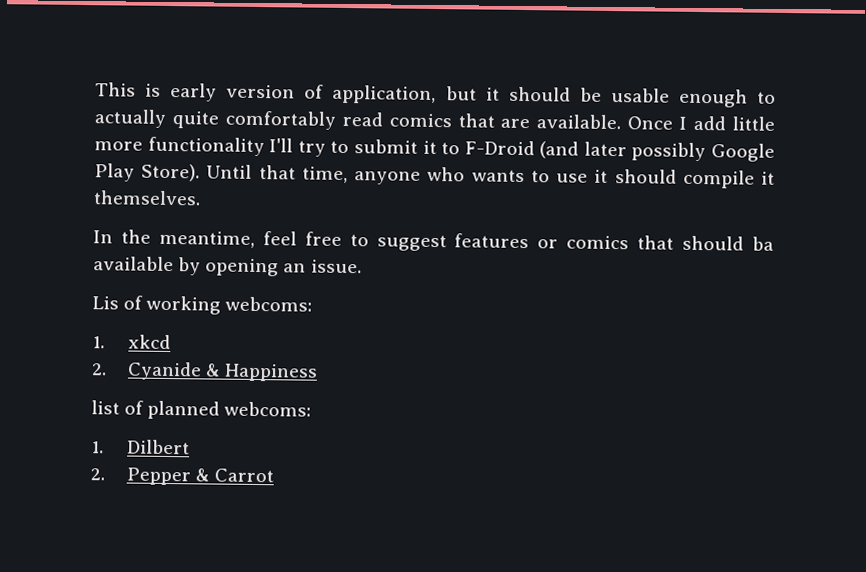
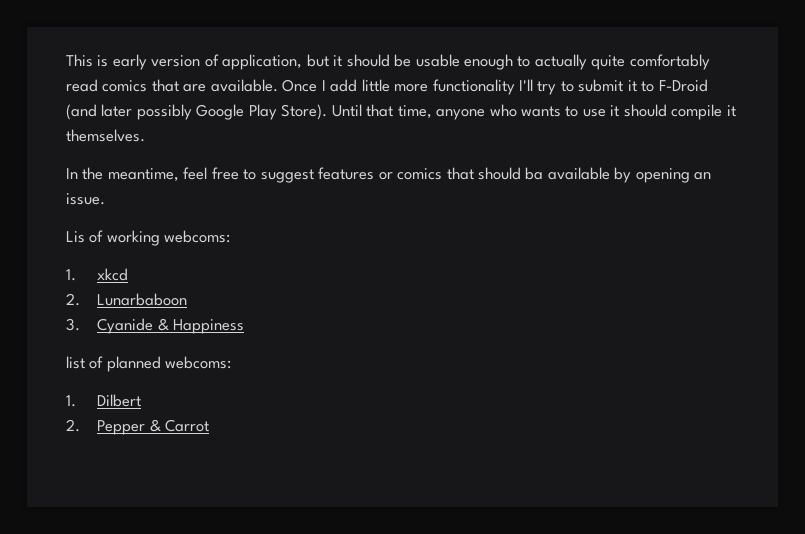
(107, 369) none -> [97,293,188,306] [66,318,80,331] Lunarbaboon // 3.

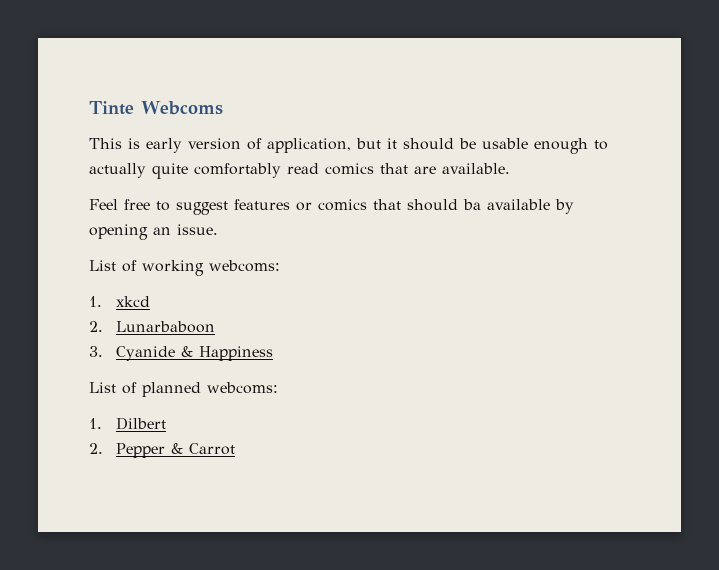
(66, 60) none -> [89,101,223,115] Tinte Webcoms //
[282,79,708,95] [66,104,736,120] [66,129,145,142] [66,167,208,182] Once I add little more functionality I'll try to submit it to F-Droid (and later possibly Google Play Store). Until that time, anyone who wants to use it should compile it themselves. // In the meantime, feel -> [89,199,118,210] // Feel
[66,231,85,243] Lis -> [89,260,116,271] List
[66,356,85,369] list -> [89,382,116,393] List

